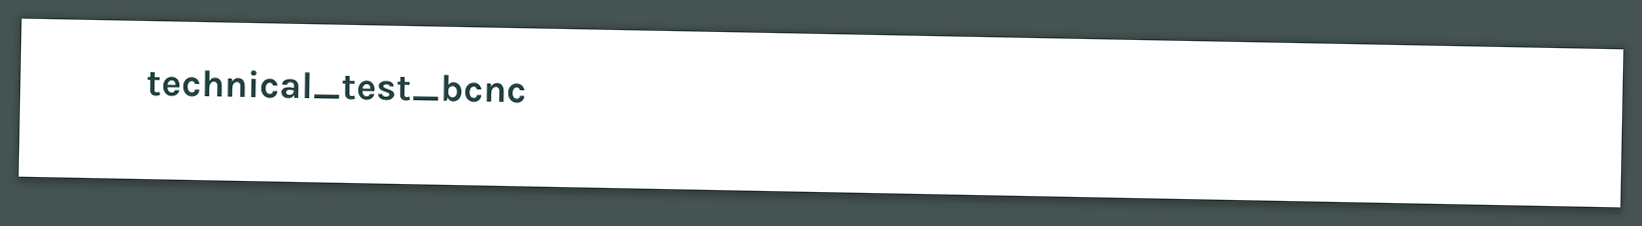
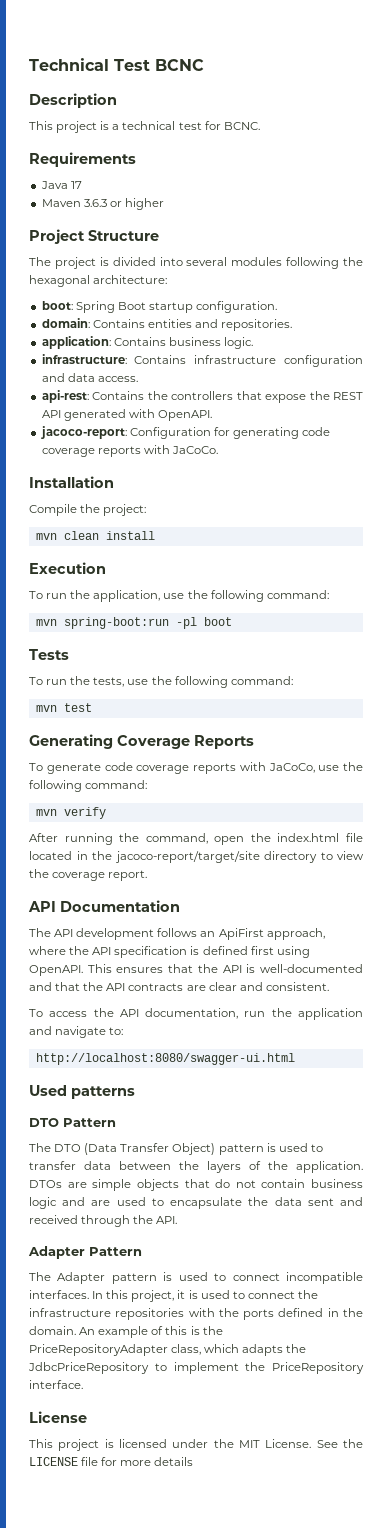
[146,68,527,104] technical_test_bcnc -> [29,58,204,71] [29,93,117,108] [29,121,260,133] [29,152,136,167] [40,181,82,189] [41,198,164,210] [29,229,159,244] [29,257,363,269] [29,275,168,287] [41,301,278,313] [41,318,293,331] [41,336,253,349] [41,354,363,367] [41,373,138,382] [41,390,364,403] [41,409,212,421] [39,426,331,439] [41,445,218,457] [29,476,114,488] [29,504,147,516] [35,531,155,540] [29,562,106,574] [29,590,329,602] [35,617,232,629] [29,649,69,660] [29,676,293,688] [35,703,92,712] [29,734,254,749] [29,762,363,774] [29,780,148,792] [35,807,106,819] [29,833,363,845] [29,851,364,863] [29,869,148,881] [28,900,180,912] [29,928,325,940] [29,946,310,958] [29,964,364,976] [29,982,329,991] [29,1008,363,1020] [29,1026,124,1038] [35,1053,295,1065] [29,1085,135,1099] [29,1118,116,1127] [29,1143,323,1155] [29,1161,363,1173] [29,1179,363,1191] [29,1197,364,1209] [29,1215,178,1227] [28,1246,142,1259] [29,1272,363,1284] [29,1290,318,1302] [29,1308,363,1320] [29,1326,223,1338] [29,1344,307,1356] [28,1362,364,1374] [29,1380,83,1389] [29,1411,87,1423] [29,1439,363,1451] [29,1457,194,1466] Technical Test BCNC // Description // This project is a technical test for BCNC. // Requirements // Java 17 // Maven 3.6.3 or higher // Project Structure // The project is divided into several modules following the hexagonal architecture: // boot: Spring Boot startup configuration. // domain: Contains entities and repositories. // application: Contains business logic. // infrastructure: Contains infrastructure configuration and data access. // api-rest: Contains the controllers that expose the REST API generated with OpenAPI. // jacoco-report: Configuration for generating code coverage reports with JaCoCo. // Installation // Compile the project: // mvn clean install // Execution // To run the application, use the following command: // mvn spring-boot:run -pl boot // Tests // To run the tests, use the following command: // mvn test // Generating Coverage Reports // To generate code coverage reports with JaCoCo, use the following command: // mvn verify // After running the command, open the index.html file located in the jacoco-report/target/site directory to view the coverage report. // API Documentation // The API development follows an ApiFirst approach, where the API specification is defined first using OpenAPI. This ensures that the API is well-documented and that the API contracts are clear and consistent. // To access the API documentation, run the application and navigate to: // http://localhost:8080/swagger-ui.html // Used patterns // DTO Pattern // The DTO (Data Transfer Object) pattern is used to transfer data between the layers of the application. DTOs are simple objects that do not contain business logic and are used to encapsulate the data sent and received through the API. // Adapter Pattern // The Adapter pattern is used to connect incompatible interfaces. In this project, it is used to connect the infrastructure repositories with the ports defined in the domain. An example of this is the PriceRepositoryAdapter class, which adapts the JdbcPriceRepository to implement the PriceRepository interface. // License // This project is licensed under the MIT License. See the LICENSE file for more details

